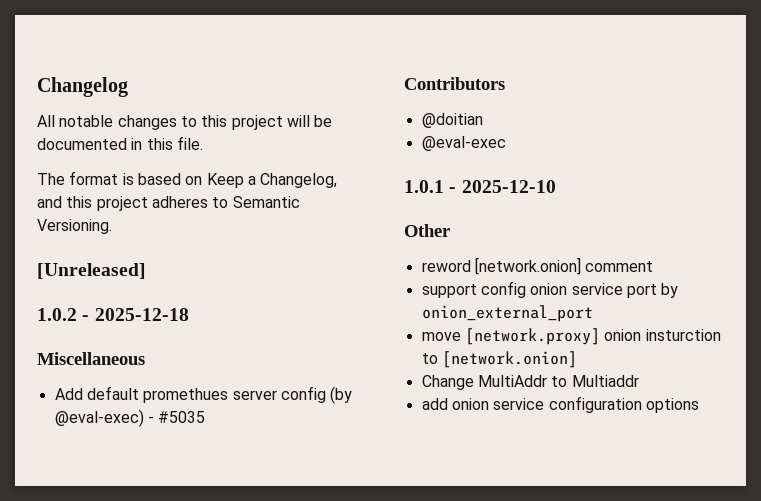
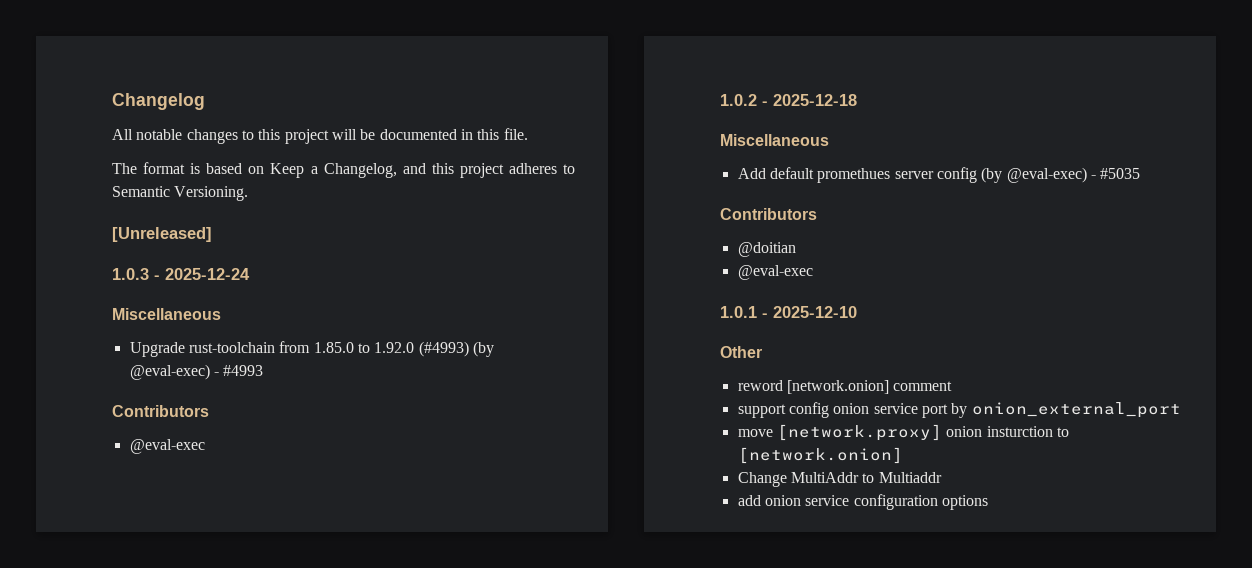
(146, 271) none -> [112,268,250,280] [112,308,221,320] [129,341,494,357] [129,364,264,380] [112,405,209,417] [129,439,205,454] // 1.0.3 - 2025-12-24 // Miscellaneous // Upgrade rust-toolchain from 1.85.0 to 1.92.0 (#4993) (by @eval-exec) - #4993 // Contributors // @eval-exec

